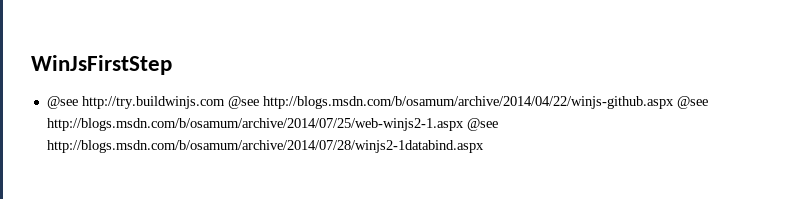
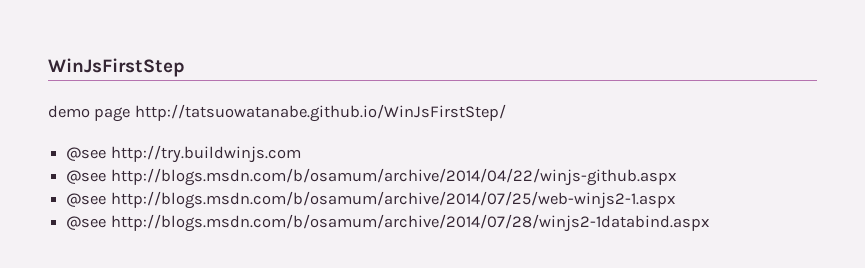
(172, 65) none -> [48,104,506,122] // demo page http://tatsuowatanabe.github.io/WinJsFirstStep/
(225, 102) none -> (301, 154) //
(674, 102) none -> (676, 177) //
(464, 124) none -> (675, 200) //

